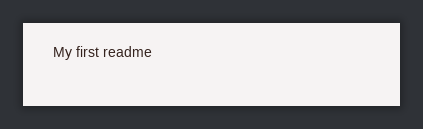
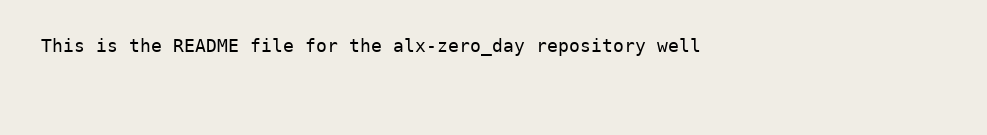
[53,46,152,60] My first readme -> [41,38,701,56] This is the README file for the alx-zero_day repository well

